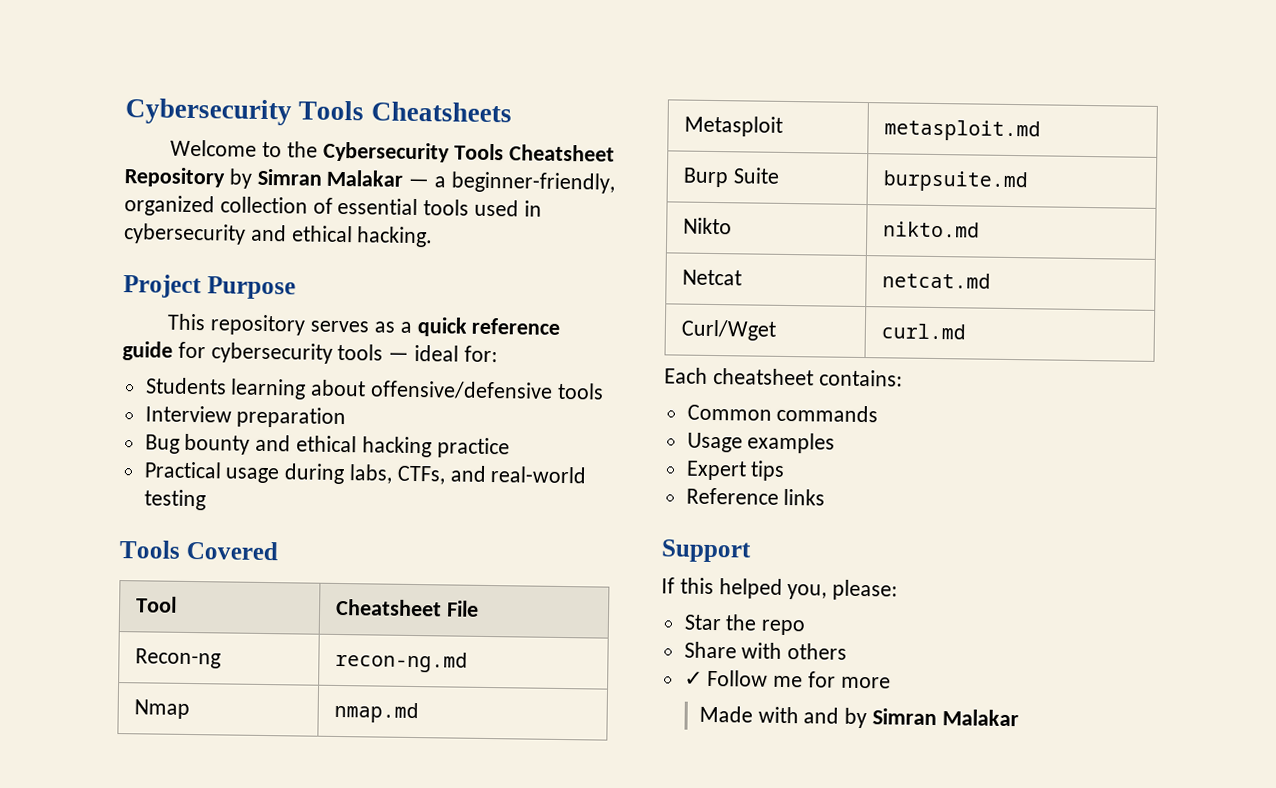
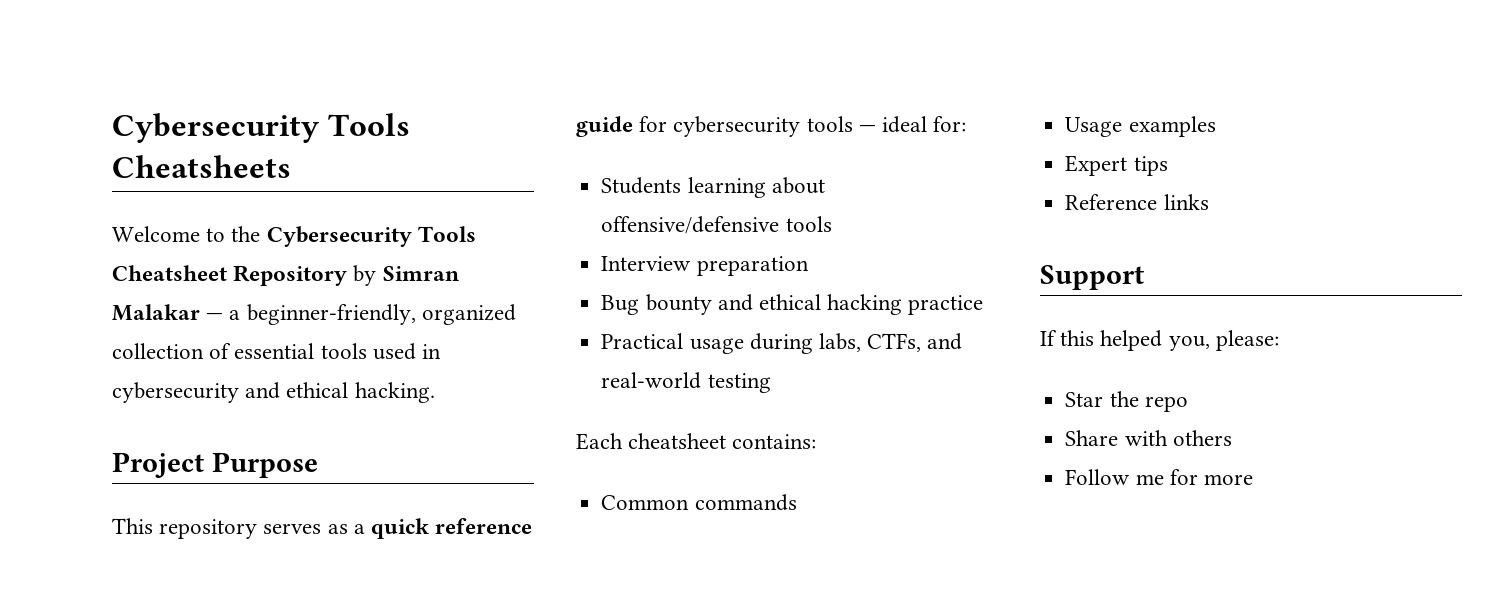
[119,540,278,561] [136,596,178,613] [336,598,479,617] [135,648,222,669] [335,650,469,673] [134,699,191,720] [334,701,420,724] [684,115,784,137] [884,119,1042,142] [683,167,780,188] [883,170,1030,193] [683,217,733,235] [883,221,981,238] [682,269,743,286] [882,272,992,289] [681,319,777,341] [881,323,967,340] // Tools Covered // Tool | Cheatsheet File // Recon-ng | recon-ng.md // Nmap | nmap.md // Metasploit | metasploit.md // Burp Suite | burpsuite.md // Nikto | nikto.md // Netcat | netcat.md // Curl/Wget | curl.md -> (771, 383) none
[683,671,703,686] ✓ -> (1232, 438) none
[698,705,1019,729] // Made with and by Simran Malakar -> (1253, 479) none

